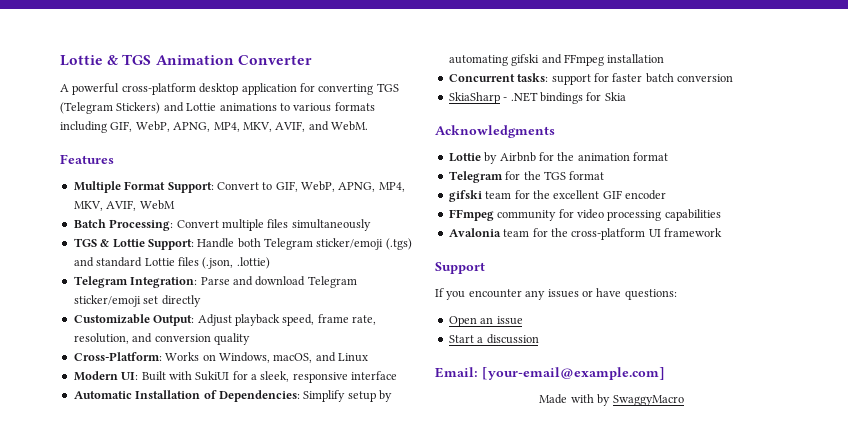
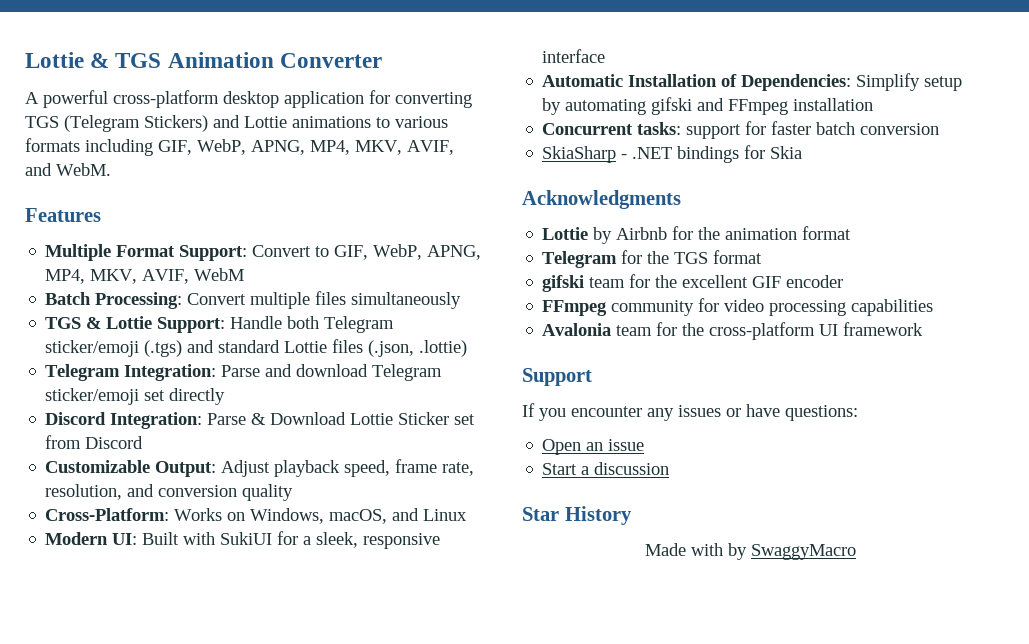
(201, 301) none -> [45,412,476,429] [45,435,144,449] // Discord Integration: Parse & Download Lottie Sticker set from Discord
[435,367,665,380] Email: [your-email@example.com] -> [522,506,632,525] Star History

